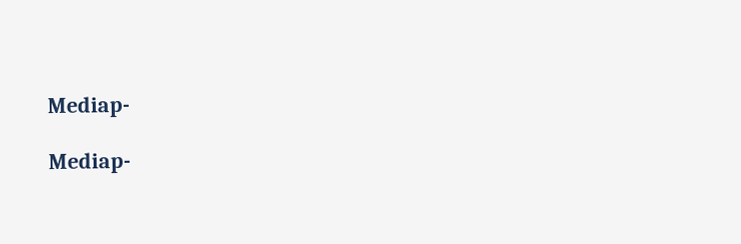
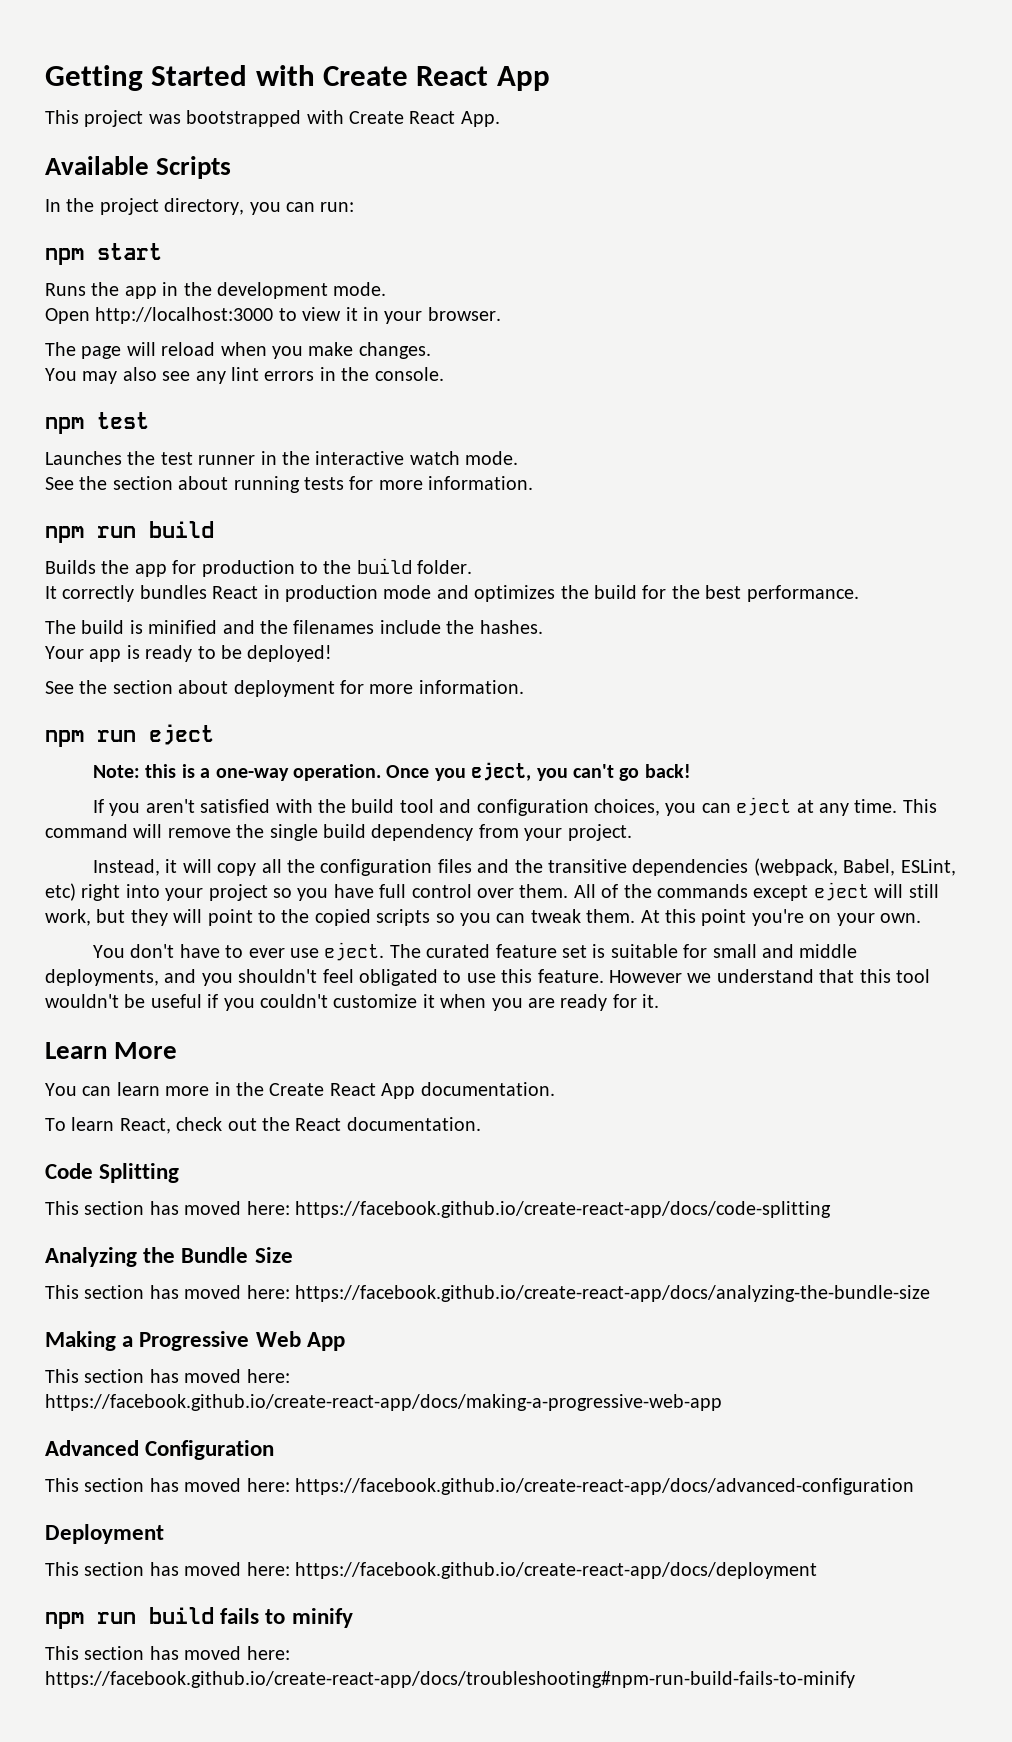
[47,95,130,119] [48,151,131,175] Mediap- // Mediap- -> [45,65,550,91] [45,110,500,127] [45,156,232,179] [45,198,355,215] [45,243,162,265] [45,282,387,299] [45,307,501,324] [45,342,431,359] [45,367,444,384] [45,412,149,434] [45,451,519,465] [45,476,534,493] [45,521,214,543] [45,558,473,577] [45,585,859,602] [45,620,543,634] [45,645,333,662] [45,680,524,697] [45,724,214,747] [92,762,691,781] [92,797,937,816] [45,824,632,841] [92,858,956,876] [45,882,939,901] [45,909,921,926] [92,942,858,961] [45,969,930,986] [45,994,660,1011] [45,1042,178,1059] [45,1082,555,1099] [45,1117,481,1134] [45,1163,180,1183] [45,1201,831,1218] [45,1247,293,1267] [45,1285,930,1302] [45,1331,345,1351] [45,1369,290,1383] [45,1394,722,1411] [45,1440,275,1460] [45,1478,914,1495] [45,1524,164,1544] [45,1562,817,1579] [45,1607,353,1629] [45,1646,290,1660] [45,1671,855,1688] Getting Started with Create React App // This project was bootstrapped with Create React App. // Available Scripts // In the project directory, you can run: // npm start // Runs the app in the development mode. // Open http://localhost:3000 to view it in your browser. // The page will reload when you make changes. // You may also see any lint errors in the console. // npm test // Launches the test runner in the interactive watch mode. // See the section about running tests for more information. // npm run build // Builds the app for production to the build folder. // It correctly bundles React in production mode and optimizes the build for the best performance. // The build is minified and the filenames include the hashes. // Your app is ready to be deployed! // See the section about deployment for more information. // npm run eject // Note: this is a one-way operation. Once you eject, you can't go back! // If you aren't satisfied with the build tool and configuration choices, you can eject at any time. This command will remove the single build dependency from your project. // Instead, it will copy all the configuration files and the transitive dependencies (webpack, Babel, ESLint, etc) right into your project so you have full control over them. All of the commands except eject will still work, but they will point to the copied scripts so you can tweak them. At this point you're on your own. // You don't have to ever use eject. The curated feature set is suitable for small and middle deployments, and you shouldn't feel obligated to use this feature. However we understand that this tool wouldn't be useful if you couldn't customize it when you are ready for it. // Learn More // You can learn more in the Create React App documentation. // To learn React, check out the React documentation. // Code Splitting // This section has moved here: https://facebook.github.io/create-react-app/docs/code-splitting // Analyzing the Bundle Size // This section has moved here: https://facebook.github.io/create-react-app/docs/analyzing-the-bundle-size // Making a Progressive Web App // This section has moved here: https://facebook.github.io/create-react-app/docs/making-a-progressive-web-app // Advanced Configuration // This section has moved here: https://facebook.github.io/create-react-app/docs/advanced-configuration // Deployment // This section has moved here: https://facebook.github.io/create-react-app/docs/deployment // npm run build fails to minify // This section has moved here: https://facebook.github.io/create-react-app/docs/troubleshooting#npm-run-build-fails-to-minify

